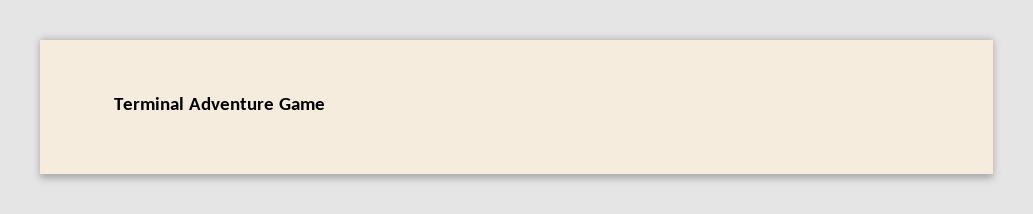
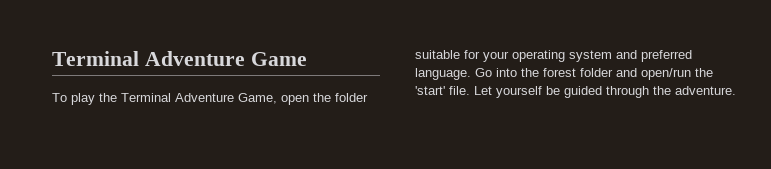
(325, 104) none -> [52,93,368,105] [415,50,692,62] [415,68,713,80] [415,86,736,98] // To play the Terminal Adventure Game, open the folder suitable for your operating system and preferred language. Go into the forest folder and open/run the 'start' file. Let yourself be guided through the adventure.

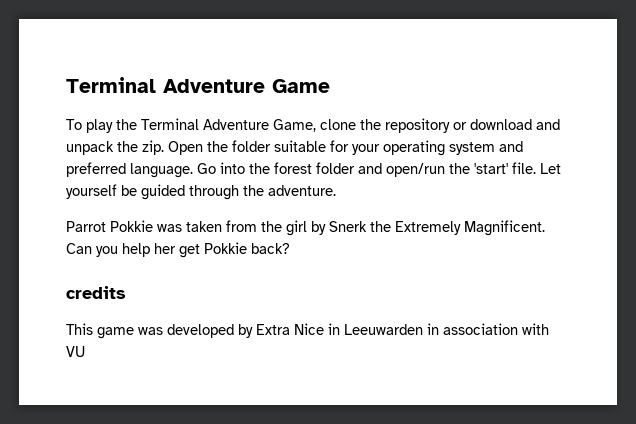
[281,95,309,105] open -> [320,118,560,133] [66,140,203,155] clone the repository or download and unpack the zip. Open
(736, 90) none -> [66,220,545,236] [66,242,290,258] [66,286,126,299] [66,323,549,339] [66,346,85,357] // Parrot Pokkie was taken from the girl by Snerk the Extremely Magnificent. Can you help her get Pokkie back? // credits // This game was developed by Extra Nice in Leeuwarden in association with VU

